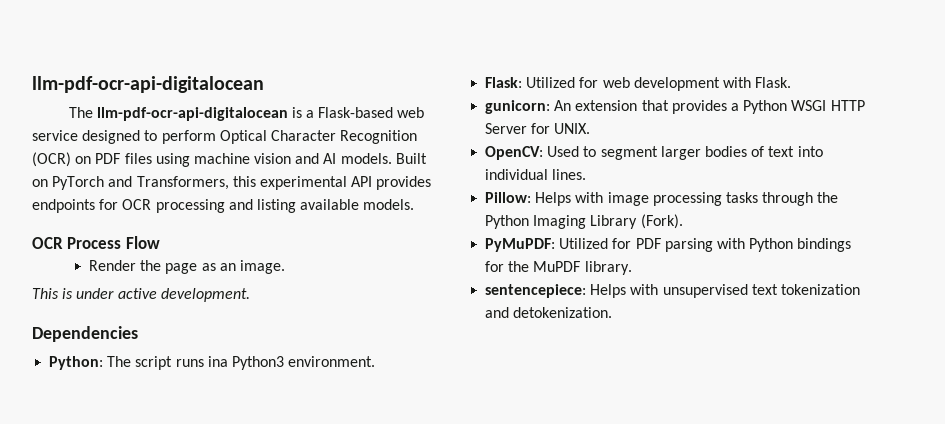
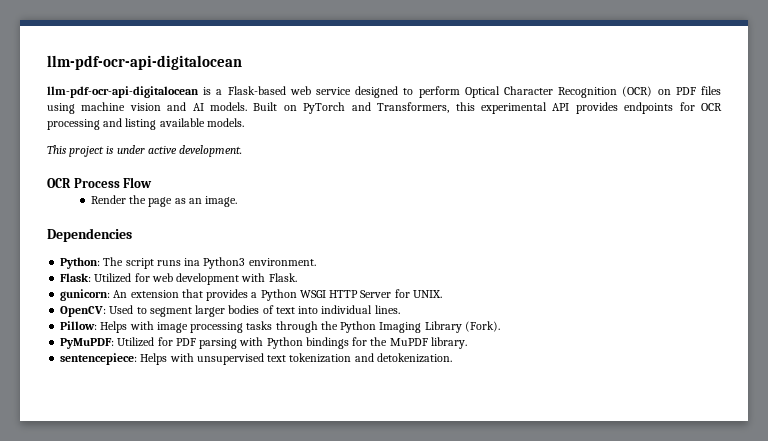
[68,107,93,118] The -> (242, 62) none
(415, 204) none -> [47,145,243,157] // This project is under active development.
[32,288,250,302] // This is under active development. -> (238, 201) none

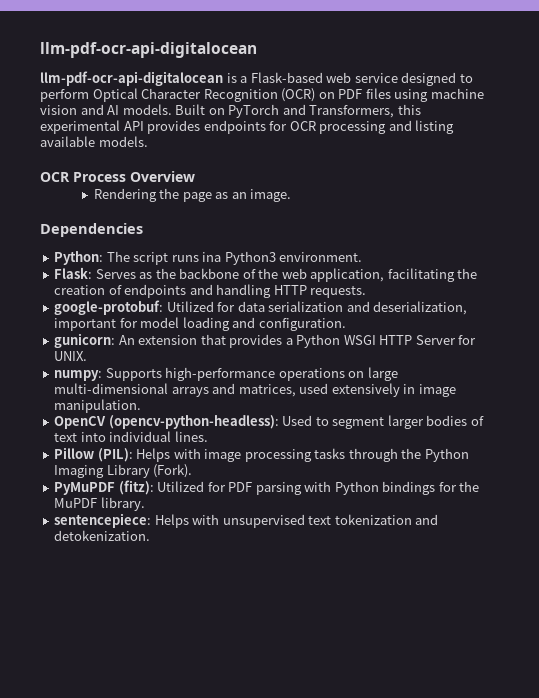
[47,145,243,157] // This project is under active development. -> (148, 141) none
[123,177,153,188] [90,195,126,204] Flow // Render -> [130,171,195,182] [93,188,157,202] Overview // Rendering
[94,273,297,285] Utilized for web development with Flask. -> [95,268,478,282] [54,284,367,298] [54,300,468,315] [54,317,346,331] Serves as the backbone of the web application, facilitating the creation of endpoints and handling HTTP requests. // google-protobuf: Utilized for data serialization and deserialization, important for model loading and configuration.
[60,306,107,317] OpenCV: -> [54,367,398,381] [54,383,456,397] [54,399,142,413] [54,415,279,429] numpy: Supports high-performance operations on large multi-dimensional arrays and matrices, used extensively in image manipulation. // OpenCV (opencv-python-headless):
[60,321,98,330] Pillow: -> [54,447,133,462] Pillow (PIL):
[60,338,115,349] PyMuPDF: -> [54,480,154,495] PyMuPDF (fitz):

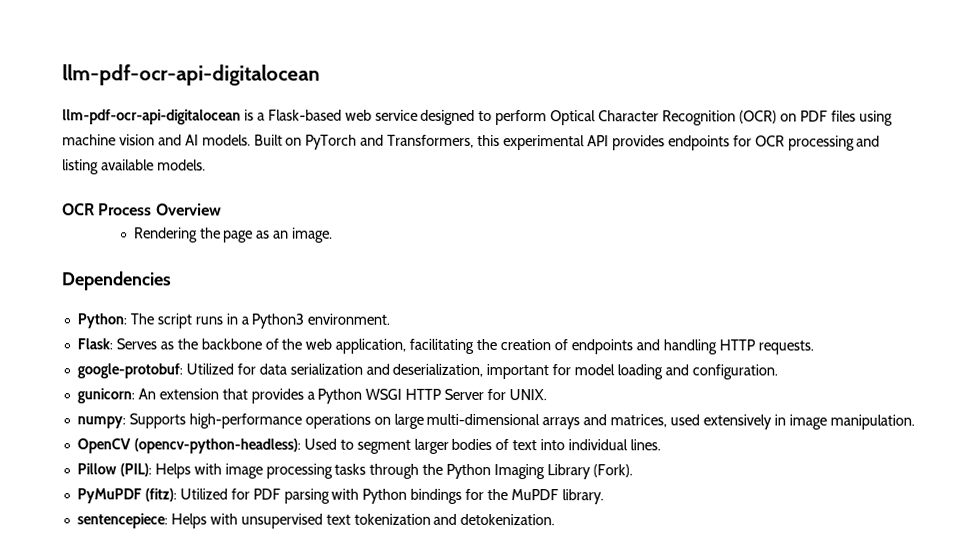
[202,252,222,262] ina -> [225,313,249,325] in a

